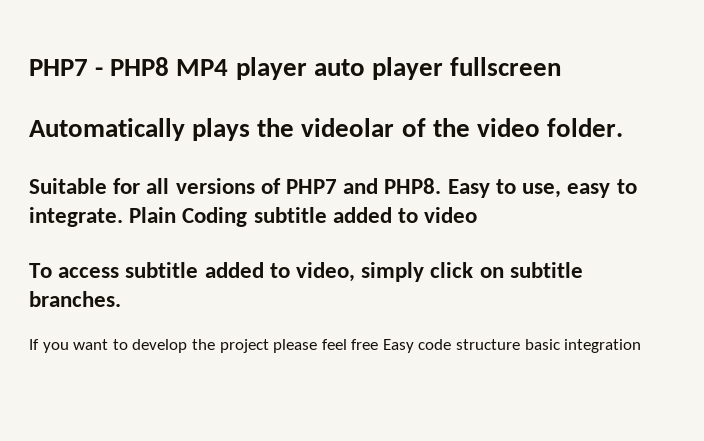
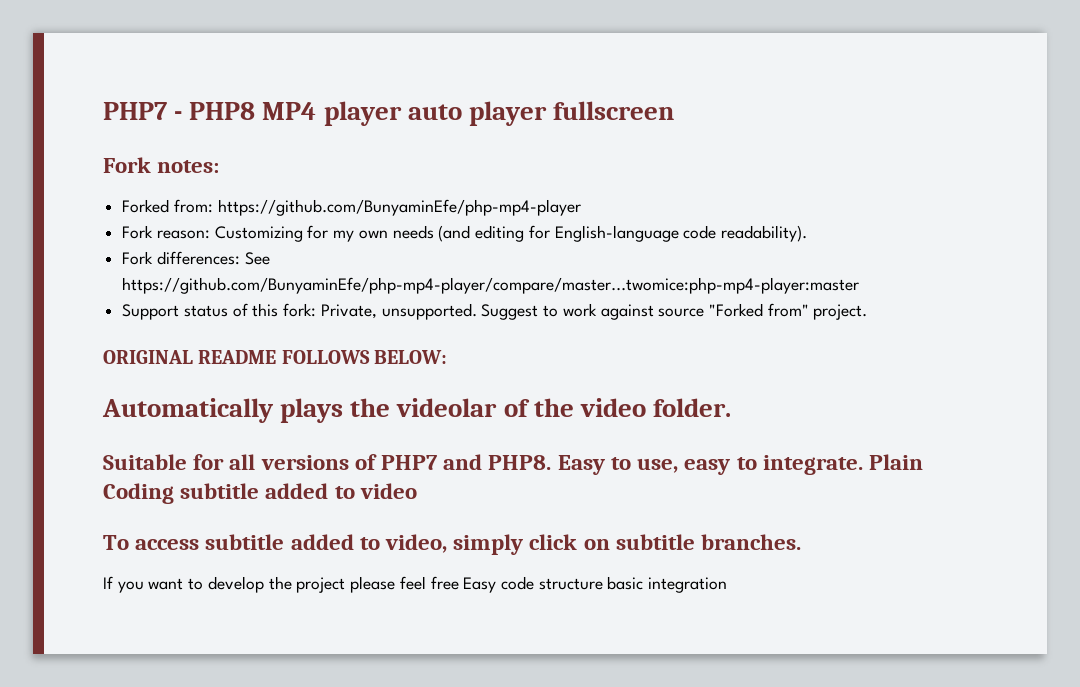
(562, 66) none -> [103,157,220,173] [122,199,581,216] [122,225,807,242] [122,251,270,265] [122,277,860,294] [122,303,868,320] [103,350,447,364] // Fork notes: // Forked from: https://github.com/BunyaminEfe/php-mp4-player // Fork reason: Customizing for my own needs (and editing for English-language code readability). // Fork differences: See https://github.com/BunyaminEfe/php-mp4-player/compare/master...twomice:php-mp4-player:master // Support status of this fork: Private, unsupported. Suggest to work against source "Forked from" project. // ORIGINAL README FOLLOWS BELOW:

